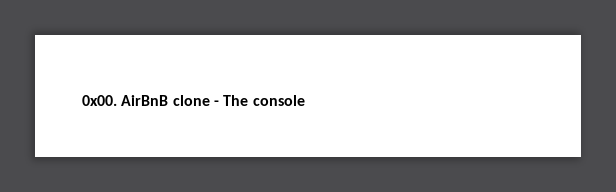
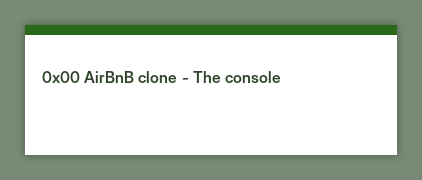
[82,95,117,106] 0x00. -> [42,71,80,83] 0x00

